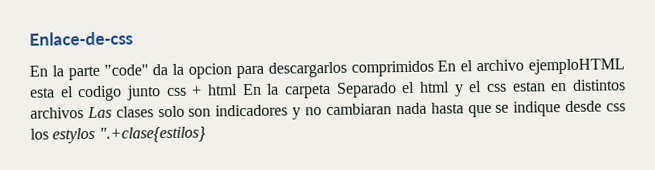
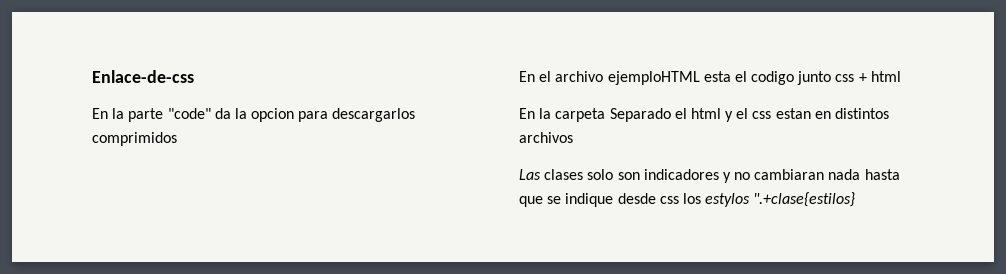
(434, 68) none -> (177, 139) //
(238, 90) none -> (901, 76) //
(84, 113) none -> (573, 137) //

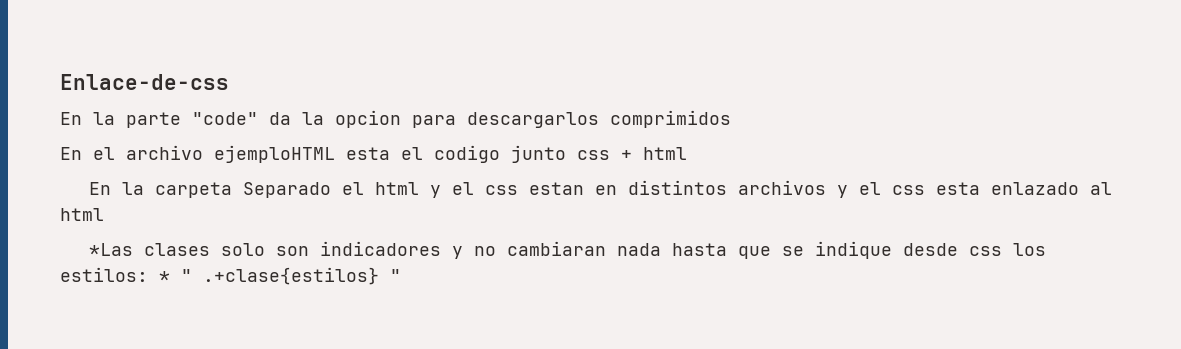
[519,169,541,180] // Las -> [837,182,1113,198] [60,208,104,221] [89,243,134,256] y el css esta enlazado al html // *Las
[705,192,856,207] estylos ".+clase{estilos} -> [60,267,401,285] estilos: * " .+clase{estilos} "

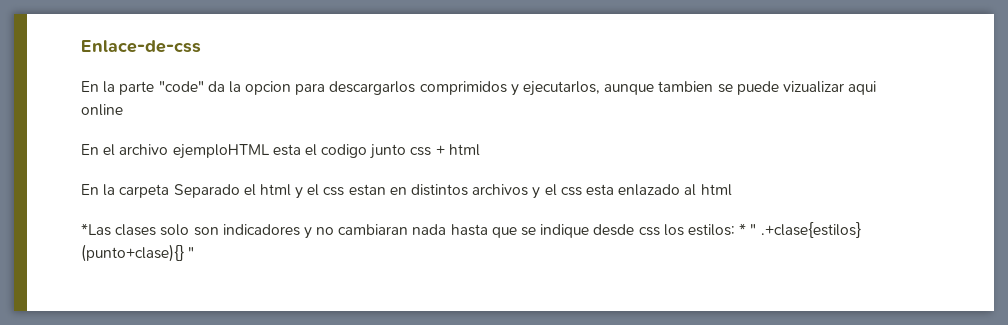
(731, 119) none -> [510,81,877,96] [81,104,123,116] y ejecutarlos, aunque tambien se puede vizualizar aqui online
(379, 276) none -> [81,244,184,262] (punto+clase){}

